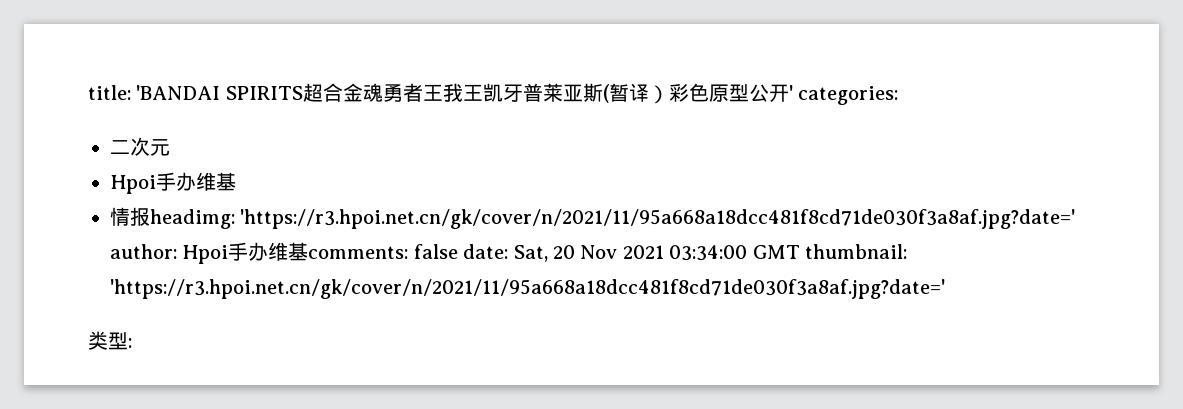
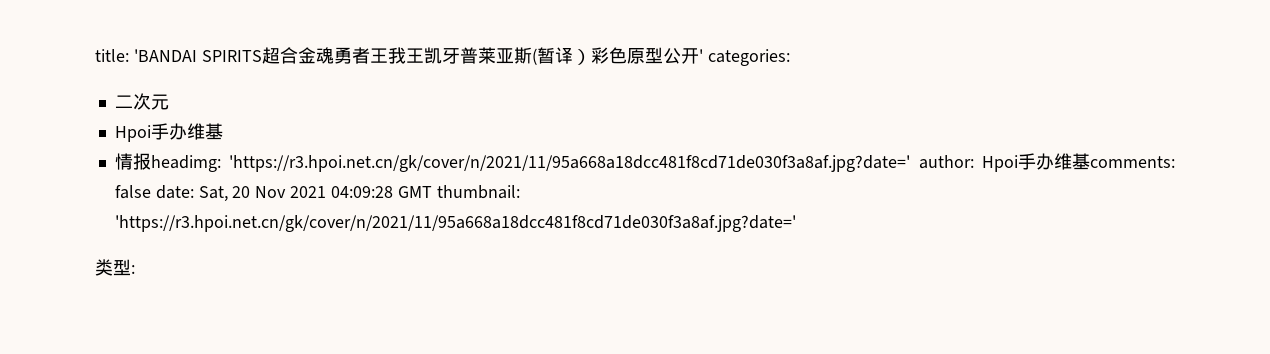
[669,245,748,261] 03:34:00 -> [330,186,393,198] 04:09:28

